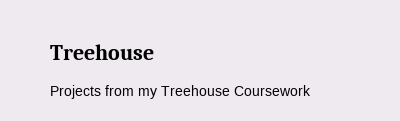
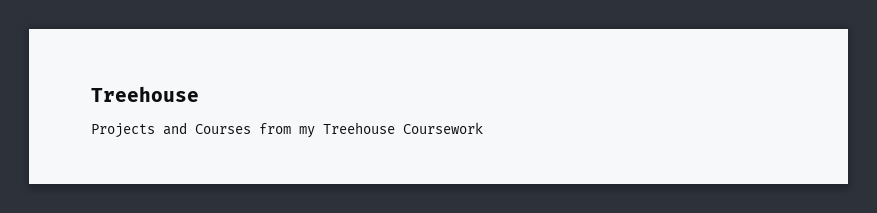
(101, 92) none -> [163,122,251,135] and Courses

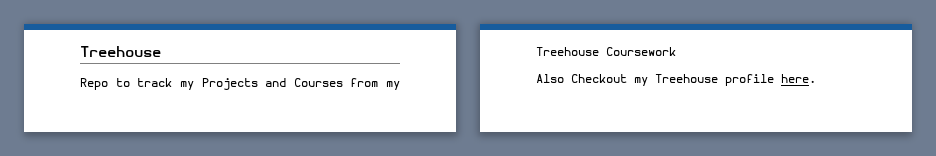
(199, 94) none -> [80,78,194,90] Repo to track my
(483, 128) none -> [536,74,816,86] // Also Checkout my Treehouse profile here.

